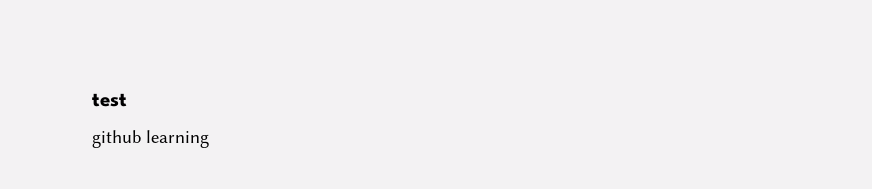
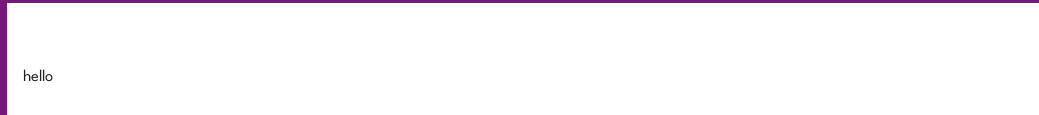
[92,93,127,107] [92,130,209,148] test // github learning -> [23,69,53,82] hello

